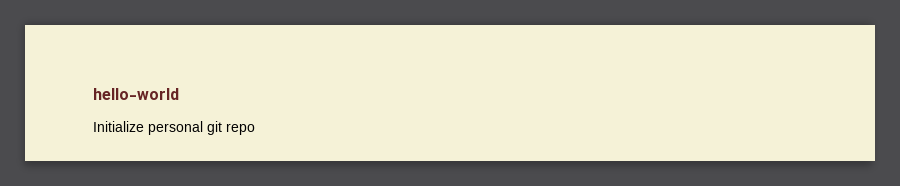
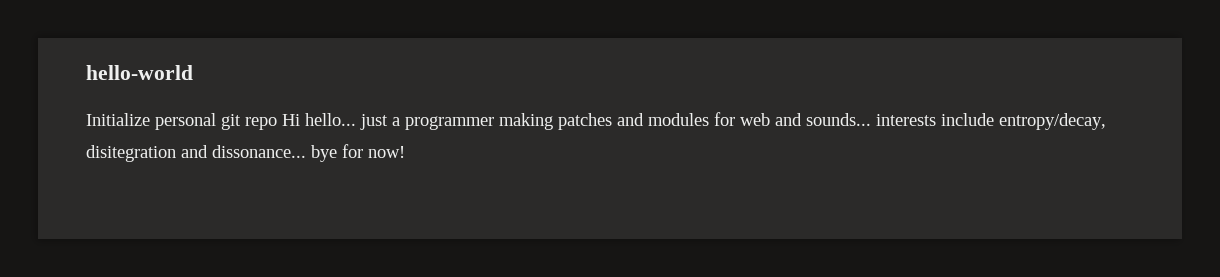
(255, 129) none -> [282,112,1106,130] [86,144,405,162] Hi hello... just a programmer making patches and modules for web and sounds... interests include entropy/decay, disitegration and dissonance... bye for now!

